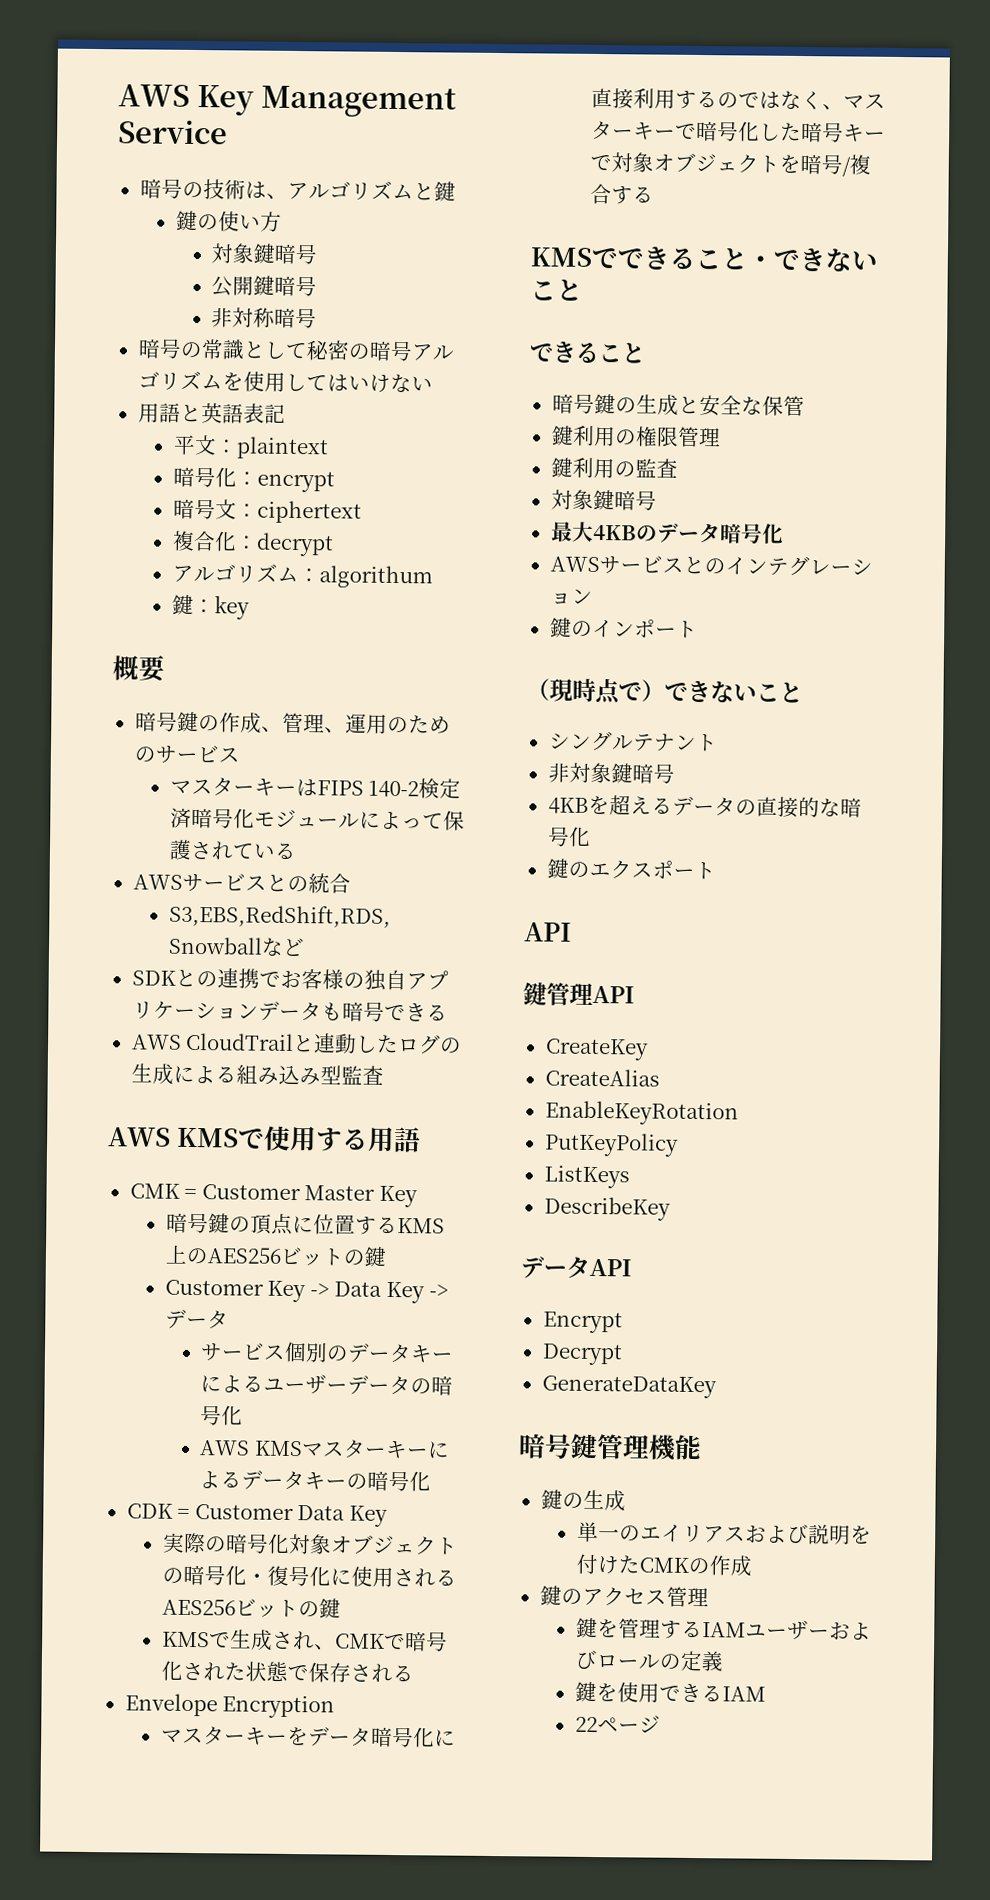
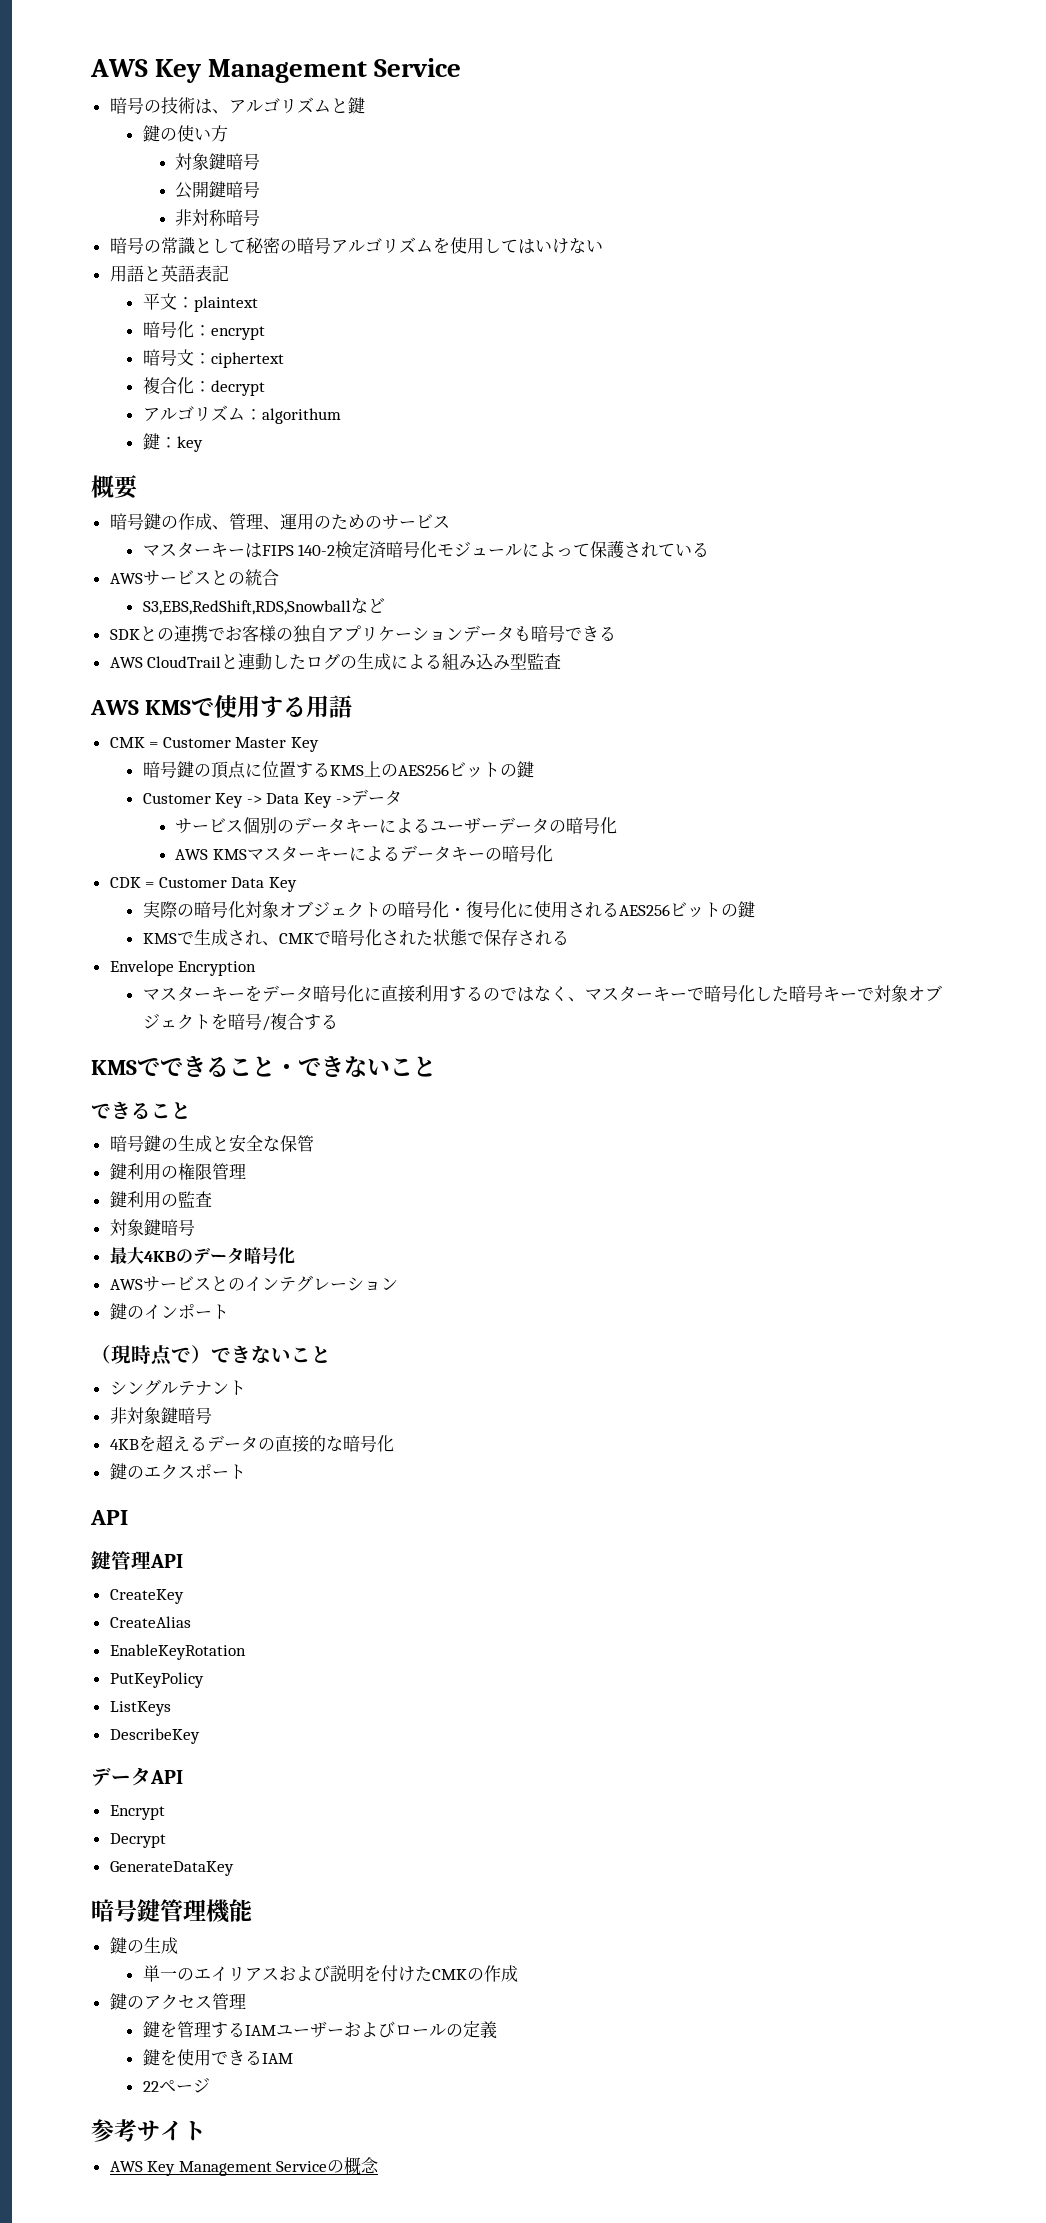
(661, 1724) none -> [91,2119,206,2142] [109,2157,380,2176] // 参考サイト // AWS Key Management Serviceの概念

